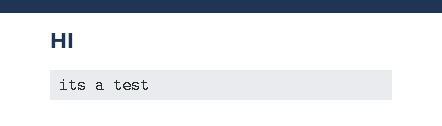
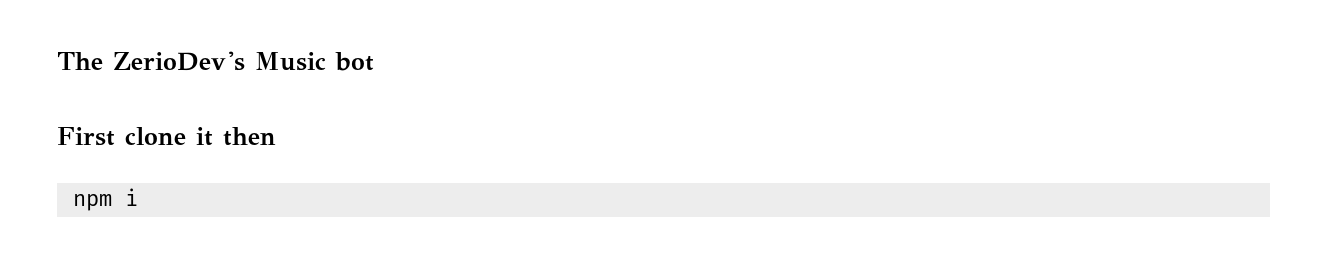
[50,33,74,48] [59,77,151,94] HI // its a test -> [57,51,374,71] [57,127,276,146] [72,188,138,211] The ZerioDev's Music bot // First clone it then // npm i

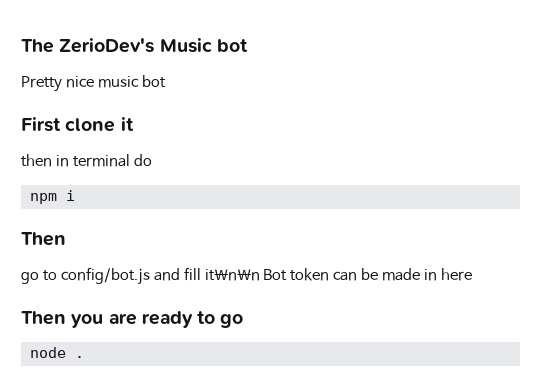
(374, 61) none -> [21,75,166,92] // Pretty nice music bot
(213, 136) none -> (134, 124) //
(276, 136) none -> [55,154,152,167] in terminal do
(138, 197) none -> [21,232,66,246] [21,267,472,285] [21,311,244,328] [29,347,84,358] // Then // go to config/bot.js and fill it\n\n Bot token can be made in here // Then you are ready to go // node .

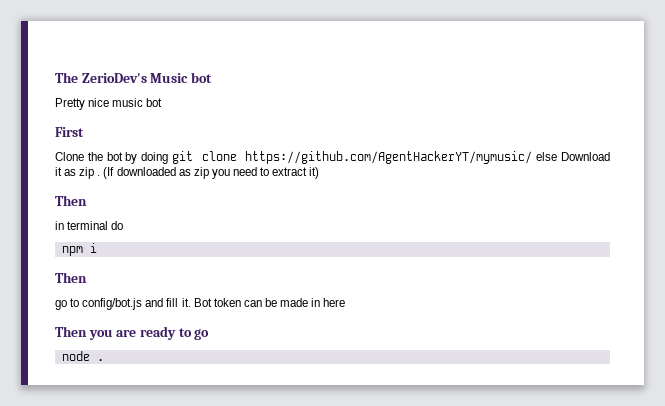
[65,117,134,132] [21,154,52,167] clone it // then -> [55,151,610,164] [55,167,320,179] [55,195,87,206] // Clone the bot by doing git clone https://github.com/AgentHackerYT/mymusic/ else Download it as zip . (If downloaded as zip you need to extract it) // Then //
[204,269,260,281] it\n\n -> [181,298,191,307] it.

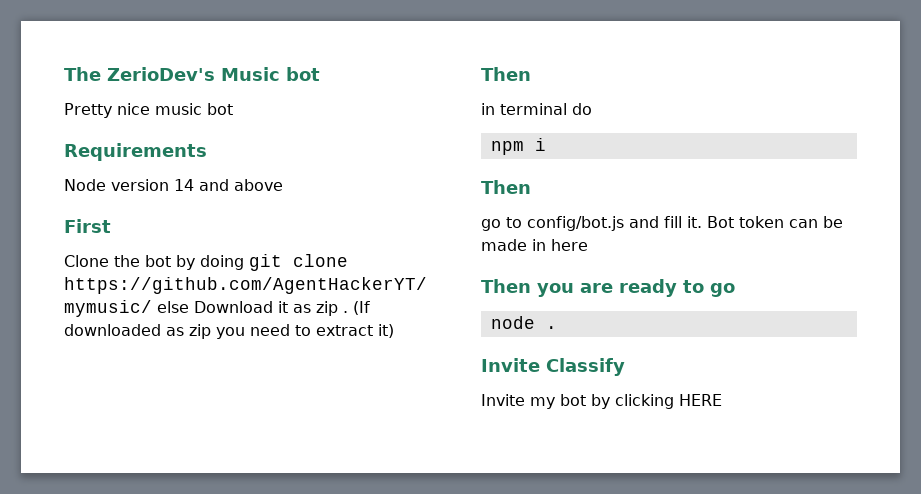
(163, 102) none -> [64,143,207,161] [64,179,283,191] // Requirements // Node version 14 and above
(104, 360) none -> [481,358,625,376] [481,394,722,409] // Invite Classify // Invite my bot by clicking HERE

